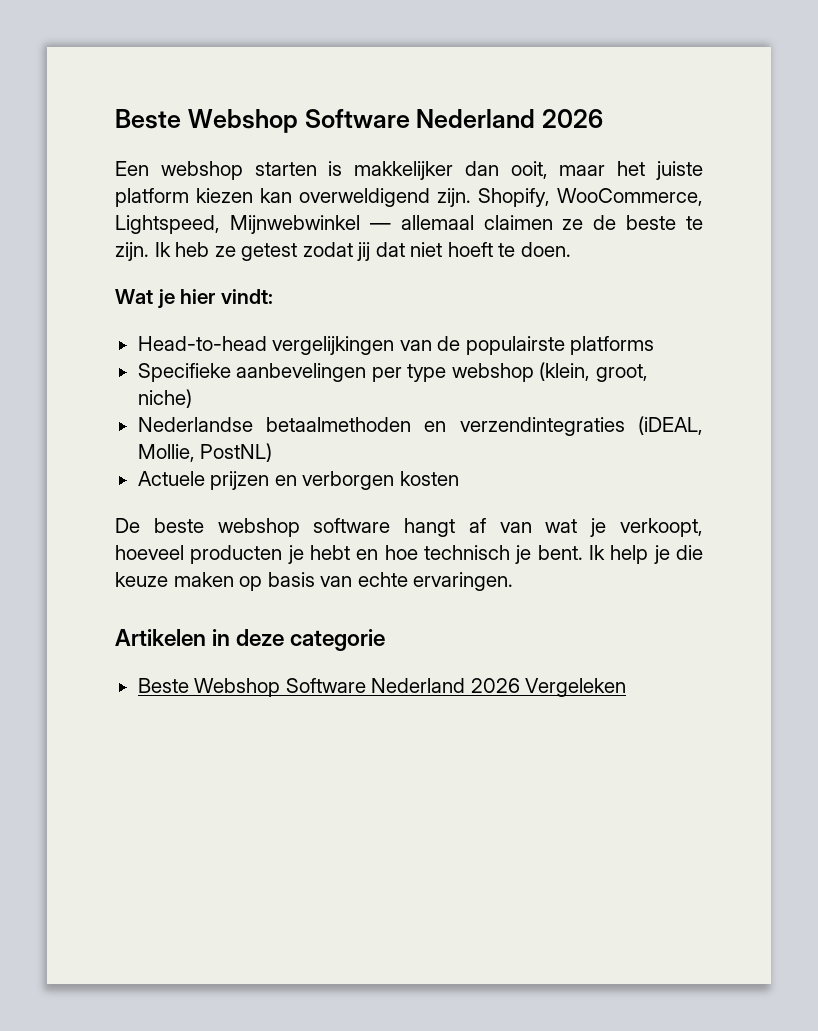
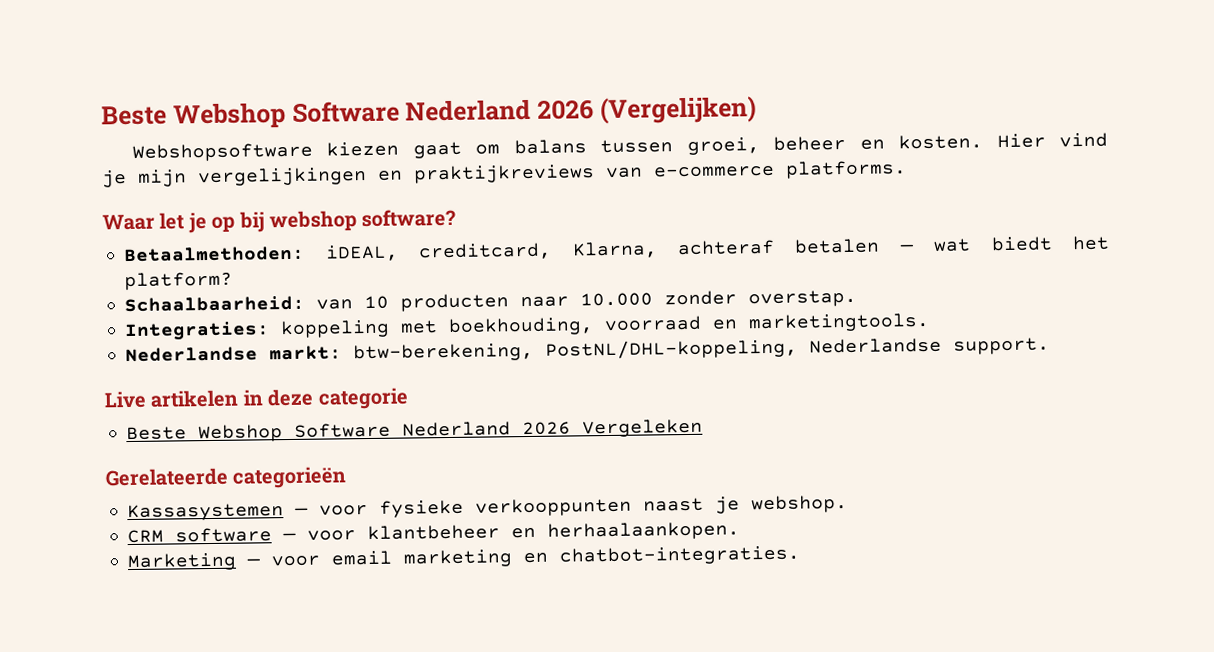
[115,109,603,133] [115,161,703,180] [115,188,703,207] [115,215,703,234] [115,242,571,261] [115,289,273,309] [137,336,655,355] [137,362,648,382] [137,389,192,408] [137,416,704,436] [137,443,273,462] [137,471,459,490] [115,518,703,537] [115,545,703,564] [115,572,514,591] [115,629,206,646] Beste Webshop Software Nederland 2026 // Een webshop starten is makkelijker dan ooit, maar het juiste platform kiezen kan overweldigend zijn. Shopify, WooCommerce, Lightspeed, Mijnwebwinkel — allemaal claimen ze de beste te zijn. Ik heb ze getest zodat jij dat niet hoeft te doen. // Wat je hier vindt: // Head-to-head vergelijkingen van de populairste platforms // Specifieke aanbevelingen per type webshop (klein, groot, niche) // Nederlandse betaalmethoden en verzendintegraties (iDEAL, Mollie, PostNL) // Actuele prijzen en verborgen kosten // De beste webshop software hangt af van wat je verkoopt, hoeveel producten je hebt en hoe technisch je bent. Ik help je die keuze maken op basis van echte ervaringen. // Artikelen -> [101,96,757,130] [131,132,1108,162] [102,160,907,188] [102,208,457,234] [123,235,1110,263] [124,271,234,291] [124,289,858,313] [124,312,931,341] [125,337,1051,363] [104,389,239,409] Beste Webshop Software Nederland 2026 (Vergelijken) // Webshopsoftware kiezen gaat om balans tussen groei, beheer en kosten. Hier vind je mijn vergelijkingen en praktijkreviews van e-commerce platforms. // Waar let je op bij webshop software? // Betaalmethoden: iDEAL, creditcard, Klarna, achteraf betalen — wat biedt het platform? // Schaalbaarheid: van 10 producten naar 10.000 zonder overstap. // Integraties: koppeling met boekhouding, voorraad en marketingtools. // Nederlandse markt: btw-berekening, PostNL/DHL-koppeling, Nederlandse support. // Live artikelen
(627, 687) none -> [105,466,348,489] [127,494,849,522] [127,521,741,544] [127,545,801,572] // Gerelateerde categorieën // Kassasystemen — voor fysieke verkooppunten naast je webshop. // CRM software — voor klantbeheer en herhaalaankopen. // Marketing — voor email marketing en chatbot-integraties.

